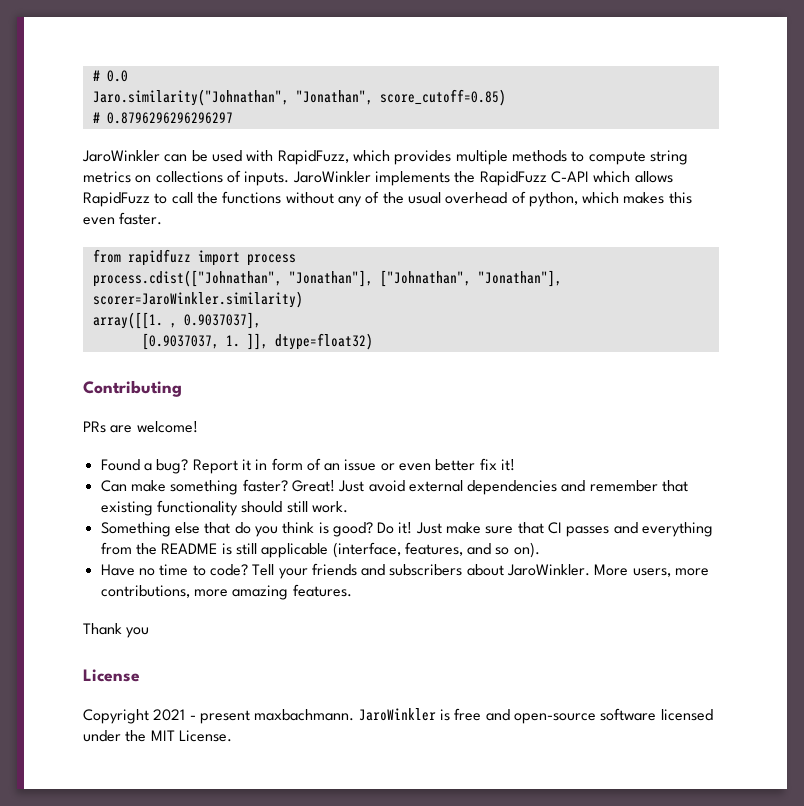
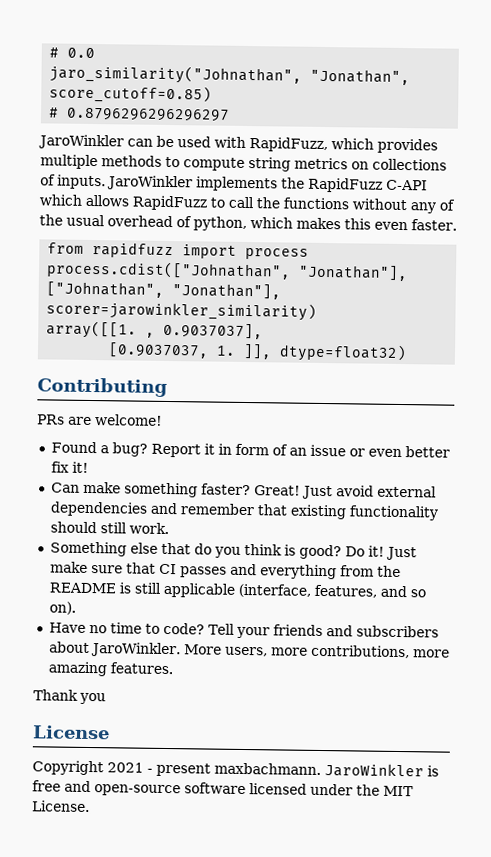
[92,89,289,106] Jaro.similarity("Johnathan", -> [49,64,303,85] jaro_similarity("Johnathan",
[92,291,303,308] scorer=JaroWinkler.similarity) -> [46,300,318,321] scorer=jarowinkler_similarity)

